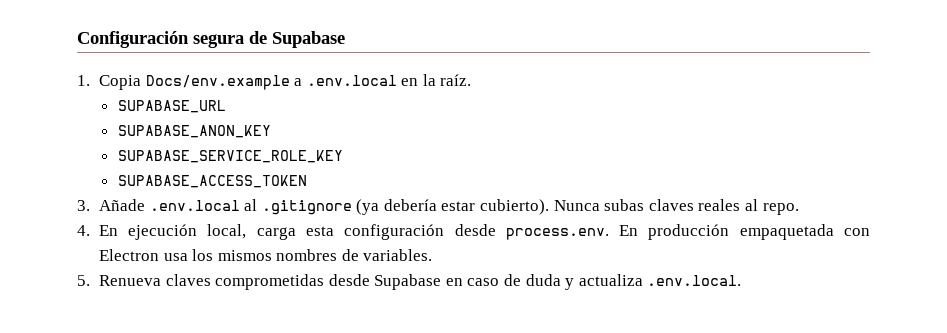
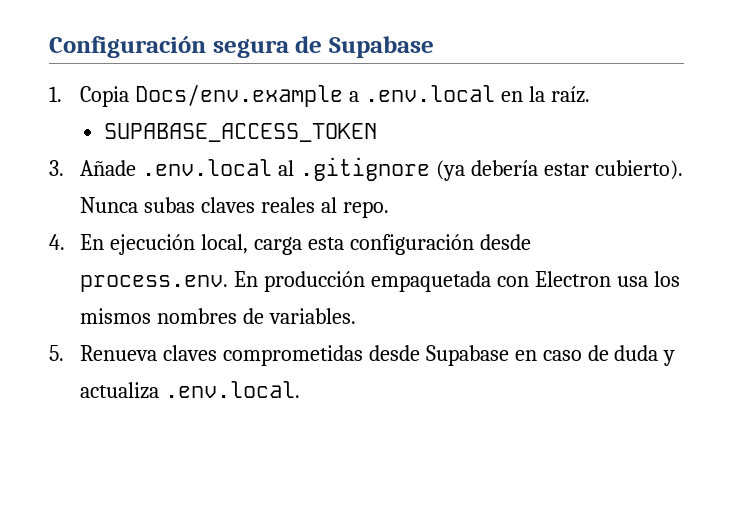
[117,100,226,113] [117,125,271,138] [117,150,343,163] // SUPABASE_URL // SUPABASE_ANON_KEY // SUPABASE_SERVICE_ROLE_KEY -> (590, 94) none

